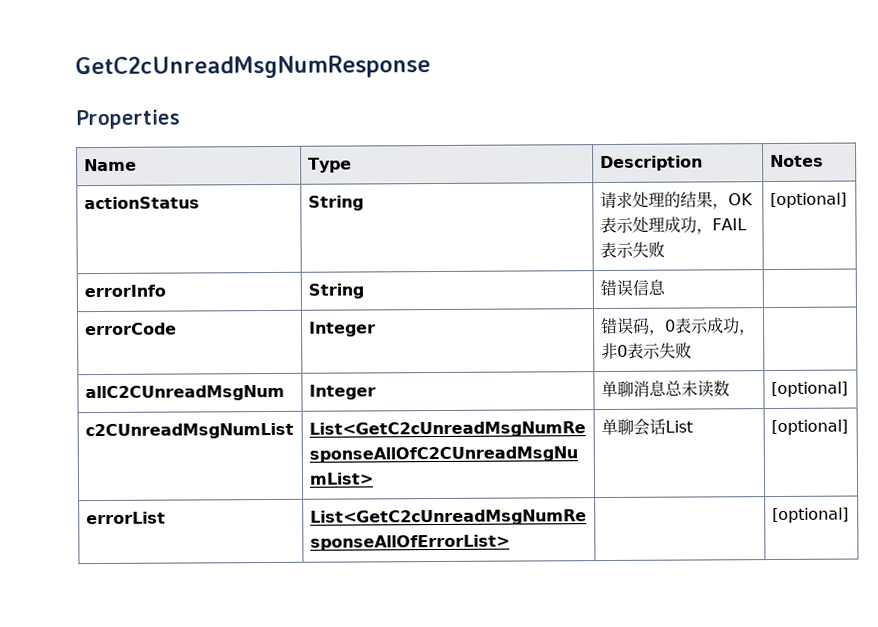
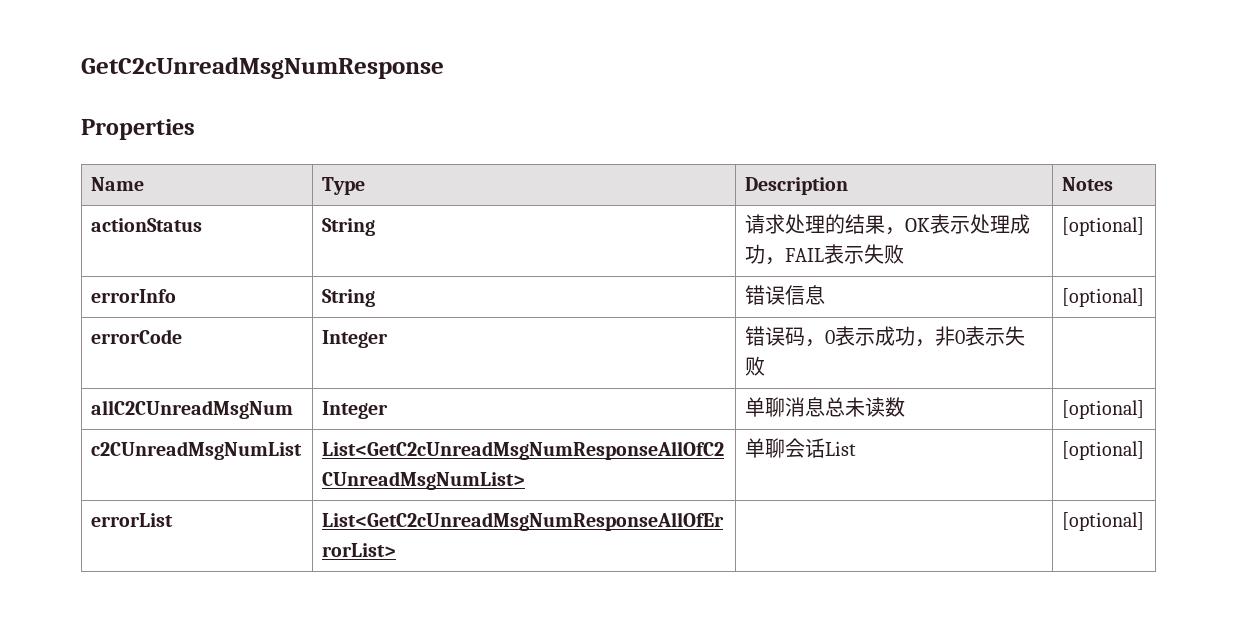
(666, 287) none -> [1062,288,1145,307] [optional]

